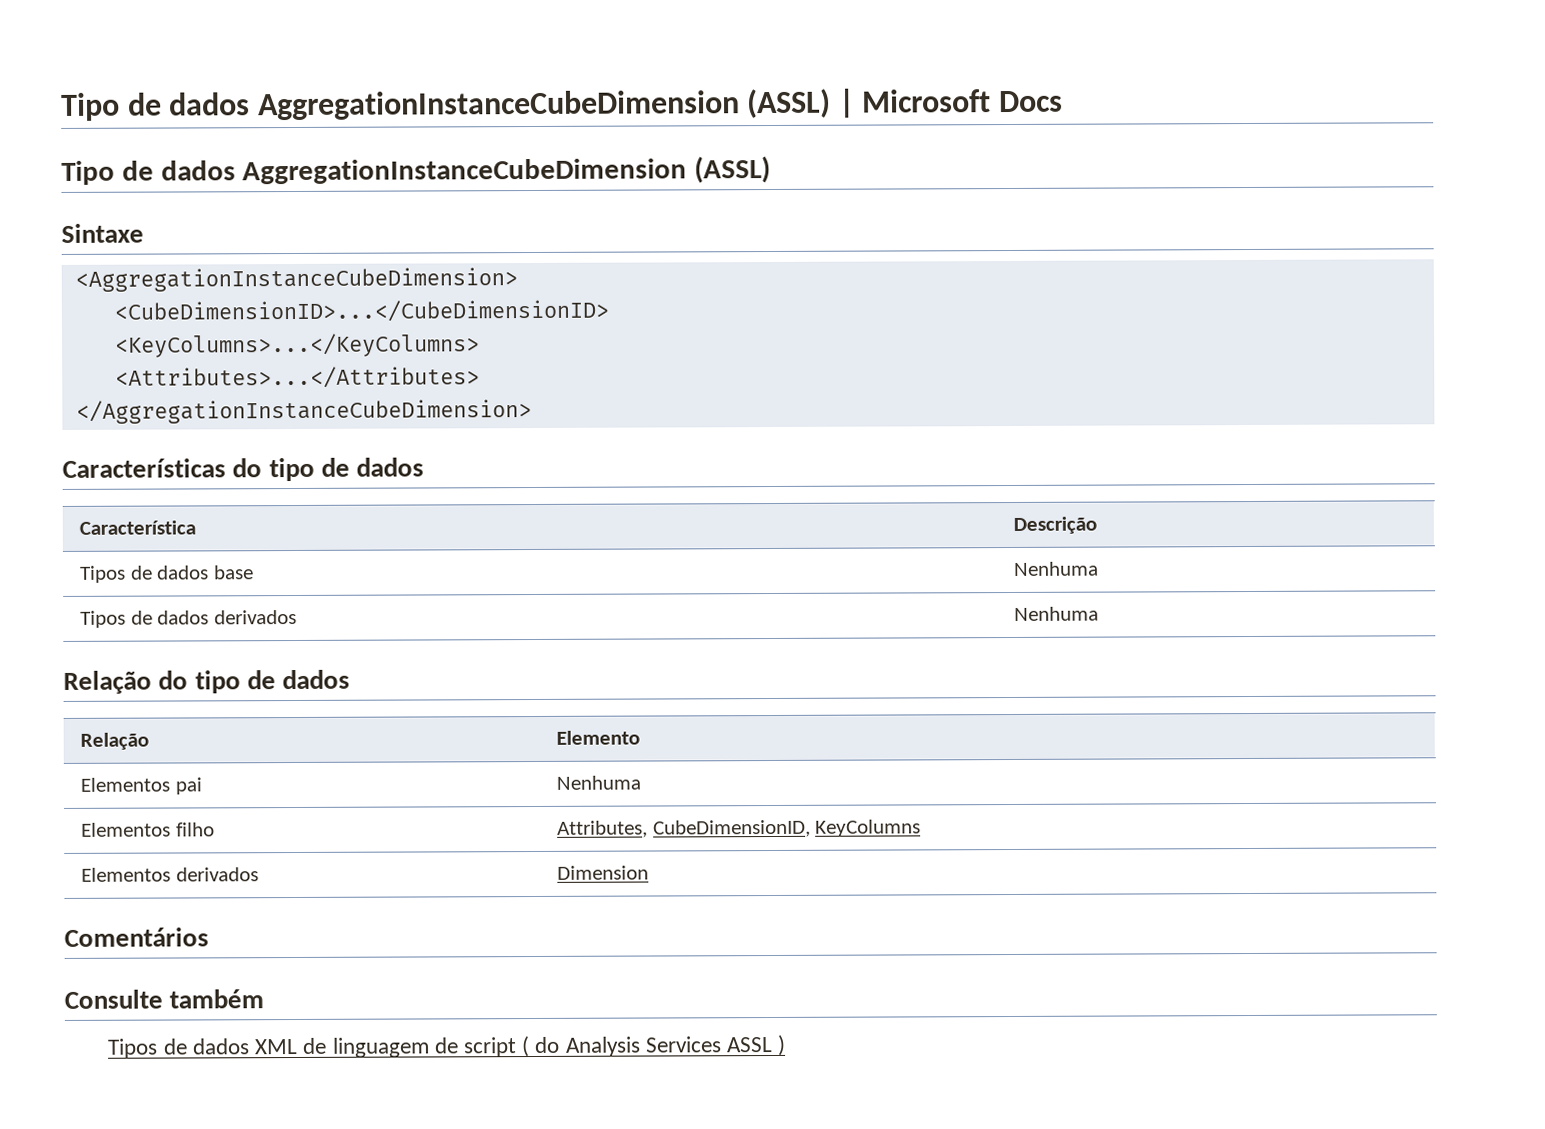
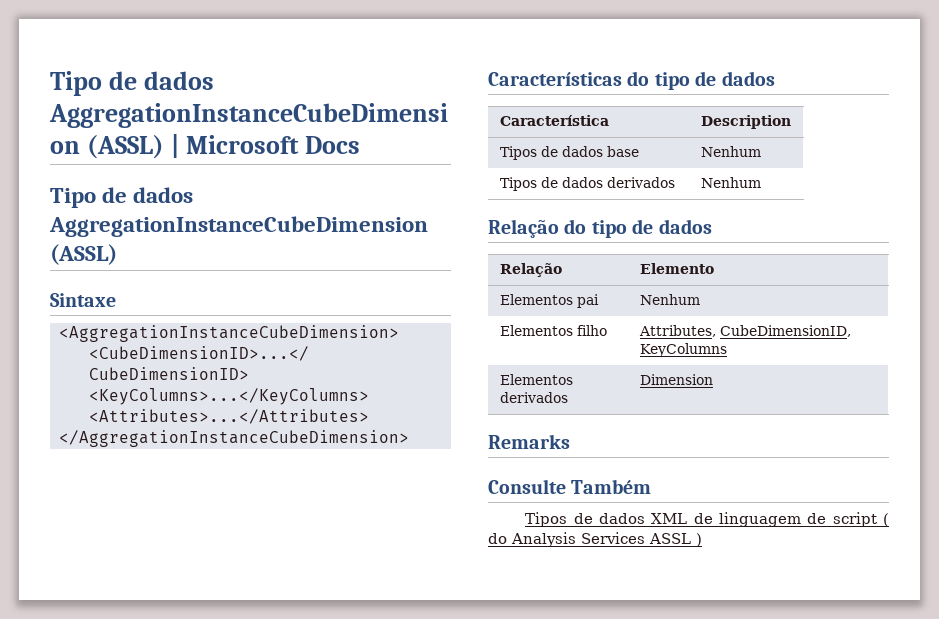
[1013,516,1098,534] Descrição -> [700,115,791,129] Description
[1013,561,1100,576] Nenhuma -> [700,146,761,157] Nenhum
[1014,606,1100,621] Nenhuma -> [700,177,761,188] Nenhum
[556,775,642,790] Nenhuma -> [639,294,700,305] Nenhum
[64,927,209,947] Comentários -> [488,434,570,449] Remarks
[169,989,265,1009] também -> [571,479,652,494] Também

